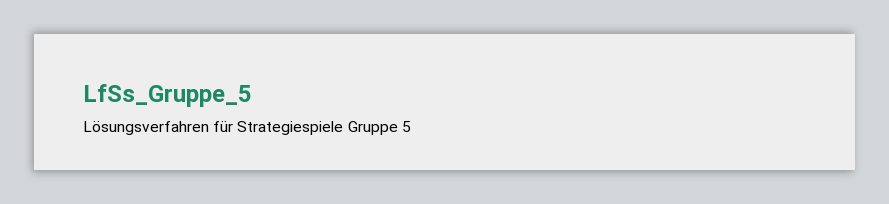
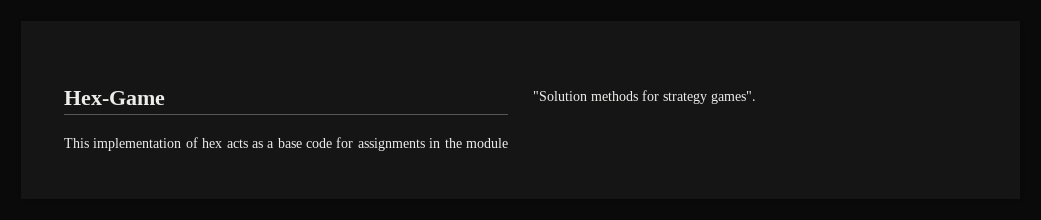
[83,84,252,107] [83,121,411,135] LfSs_Gruppe_5 // Lösungsverfahren für Strategiespiele Gruppe 5 -> [64,91,165,105] [64,137,508,151] [533,90,756,104] Hex-Game // This implementation of hex acts as a base code for assignments in the module "Solution methods for strategy games".

